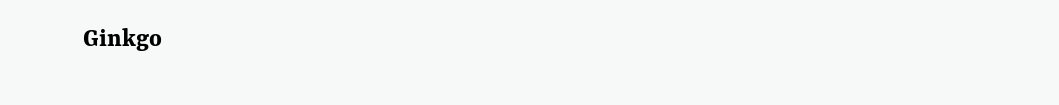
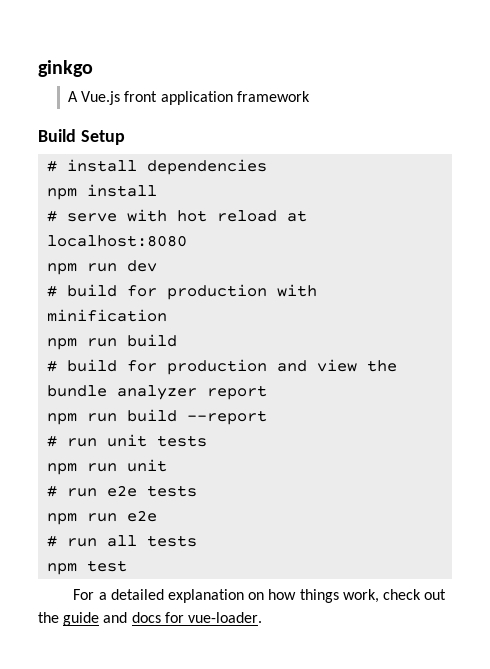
[83,28,162,51] Ginkgo -> [38,60,93,77] [68,91,310,105] [38,129,125,145] [47,159,268,175] [47,184,158,200] [47,209,308,222] [47,235,188,247] [47,260,158,275] [47,284,318,300] [47,309,168,322] [47,334,178,350] [47,359,398,375] [47,385,268,400] [47,409,268,425] [47,434,208,447] [47,459,168,475] [47,485,198,497] [47,510,158,525] [47,535,198,547] [47,560,128,575] [73,589,447,603] [38,612,262,626] ginkgo // A Vue.js front application framework // Build Setup // # install dependencies // npm install // # serve with hot reload at localhost:8080 // npm run dev // # build for production with minification // npm run build // # build for production and view the bundle analyzer report // npm run build --report // # run unit tests // npm run unit // # run e2e tests // npm run e2e // # run all tests // npm test // For a detailed explanation on how things work, check out the guide and docs for vue-loader.

